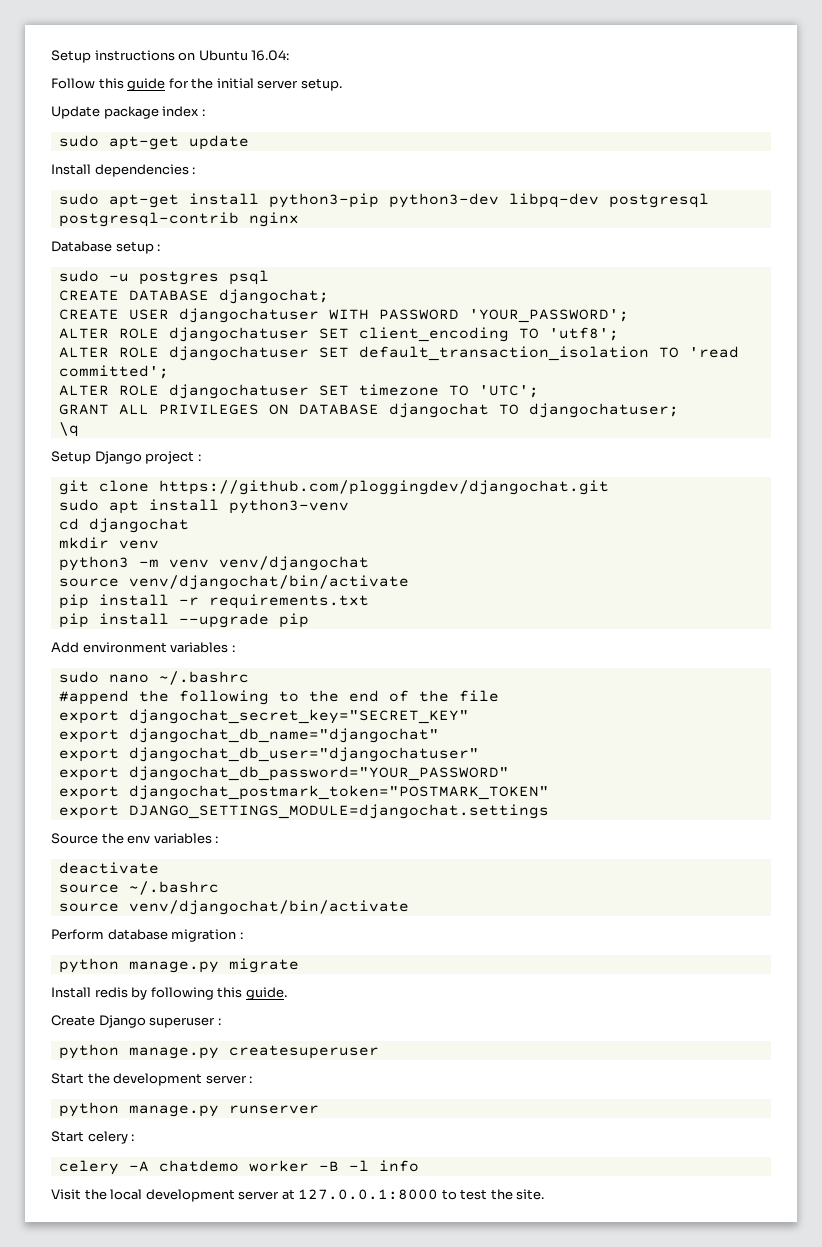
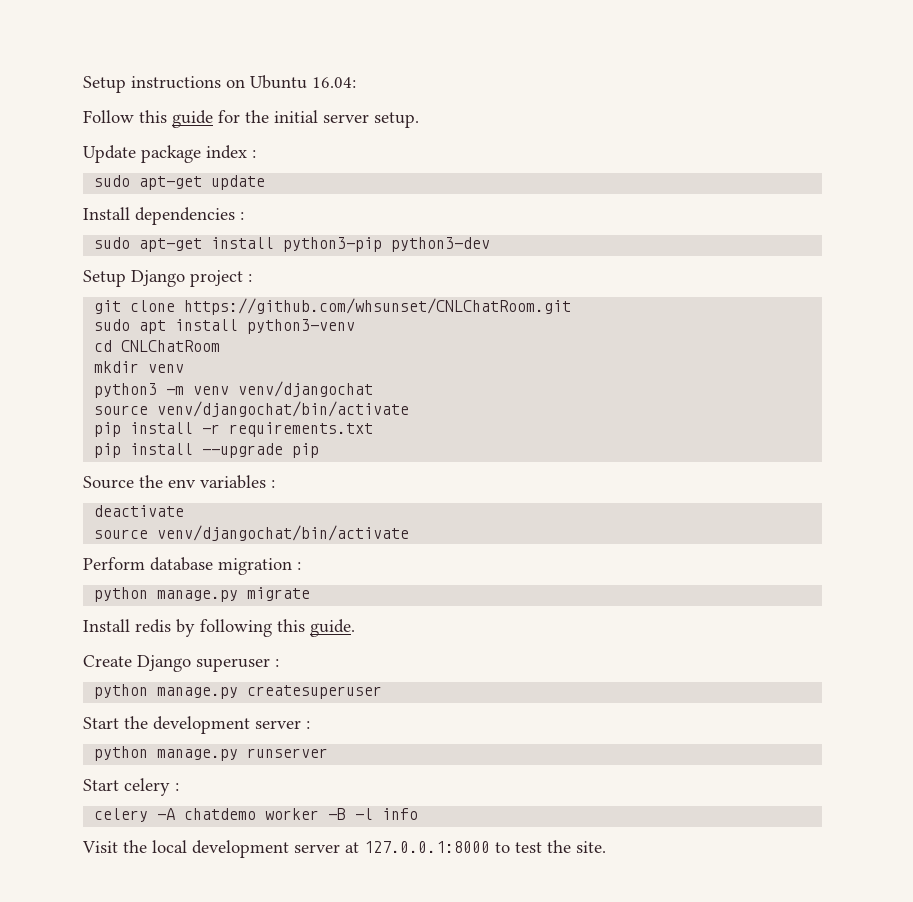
[508,193,709,208] [58,212,299,227] [51,241,161,254] [58,270,269,285] [58,289,329,304] [58,308,629,323] [58,327,619,342] [58,346,739,361] [58,365,169,379] [58,384,539,399] [58,403,679,418] [58,422,79,437] libpq-dev postgresql postgresql-contrib nginx // Database setup : // sudo -u postgres psql // CREATE DATABASE djangochat; // CREATE USER djangochatuser WITH PASSWORD 'YOUR_PASSWORD'; // ALTER ROLE djangochatuser SET client_encoding TO 'utf8'; // ALTER ROLE djangochatuser SET default_transaction_isolation TO 'read committed'; // ALTER ROLE djangochatuser SET timezone TO 'UTC'; // GRANT ALL PRIVILEGES ON DATABASE djangochat TO djangochatuser; // \q -> (491, 244) none
[158,480,609,495] https://github.com/ploggingdev/djangochat.git -> [184,298,572,315] https://github.com/whsunset/CNLChatRoom.git
[88,518,189,533] djangochat -> [121,340,221,352] CNLChatRoom
[51,642,235,653] [58,671,249,685] [58,690,499,705] [58,709,469,724] [58,728,439,743] [58,747,479,762] [58,766,509,781] [58,785,549,800] [58,804,549,819] // Add environment variables : // sudo nano ~/.bashrc // #append the following to the end of the file // export djangochat_secret_key="SECRET_KEY" // export djangochat_db_name="djangochat" // export djangochat_db_user="djangochatuser" // export djangochat_db_password="YOUR_PASSWORD" // export djangochat_postmark_token="POSTMARK_TOKEN" // export DJANGO_SETTINGS_MODULE=djangochat.settings -> (320, 450) none
[58,881,219,895] // source ~/.bashrc -> (185, 511) none

